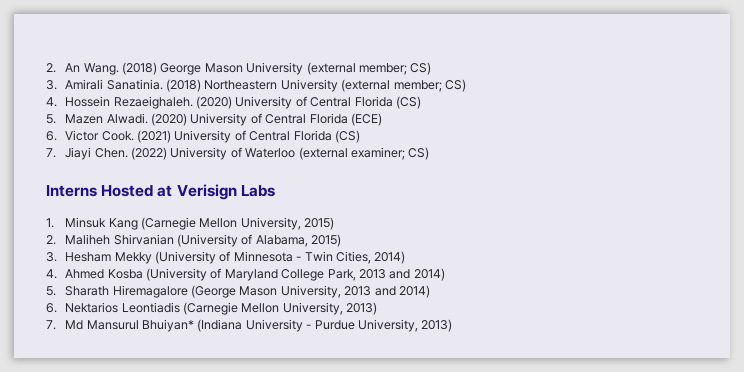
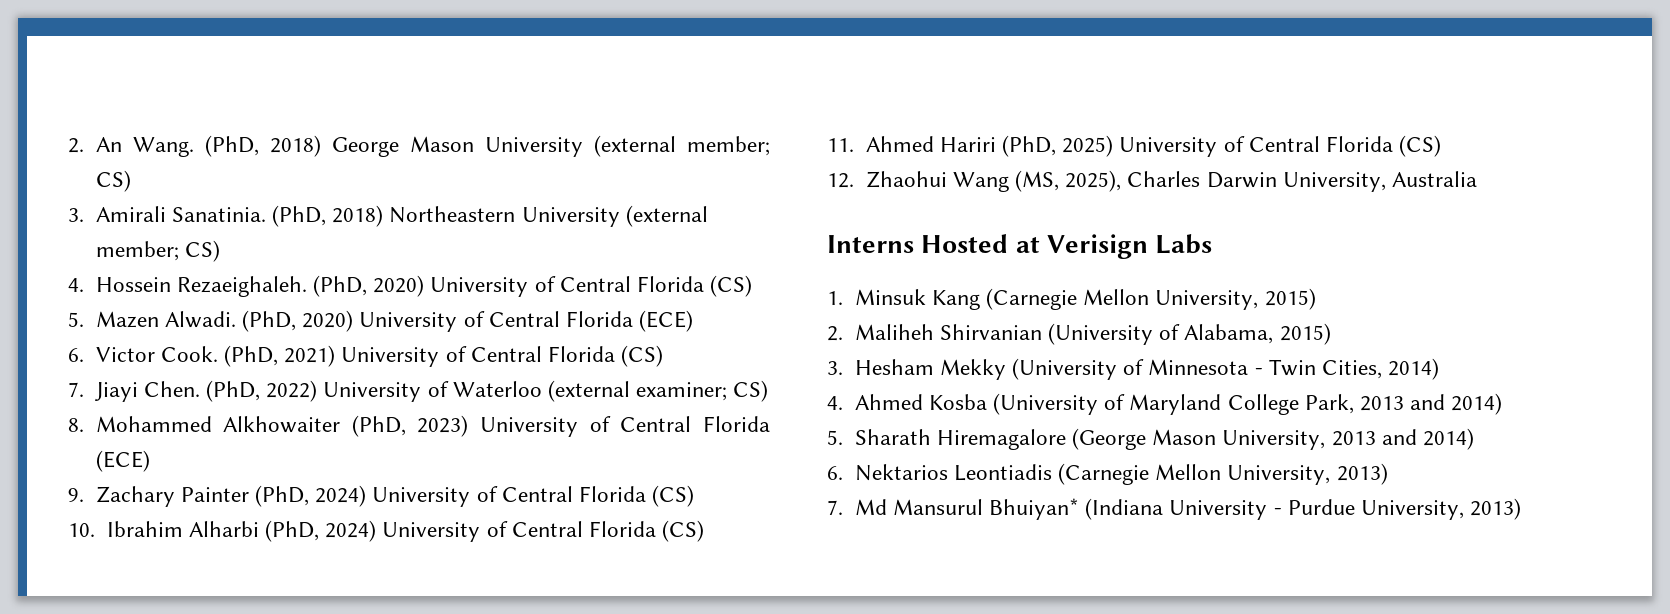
[122,62,158,75] (2018) -> [204,135,321,157] (PhD, 2018)
[166,79,202,92] (2018) -> [271,205,384,227] (PhD, 2018)
[196,96,233,109] (2020) -> [312,275,425,297] (PhD, 2020)
[151,113,188,126] (2020) -> [241,310,354,332] (PhD, 2020)
[137,130,172,143] (2021) -> [223,345,336,367] (PhD, 2021)
[131,147,168,160] (2022) -> [205,380,318,402] (PhD, 2022)
(430, 153) none -> [68,415,770,437] [95,450,150,472] [68,485,695,507] [68,520,705,542] [827,135,1442,157] [827,170,1477,192] // 8. Mohammed Alkhowaiter (PhD, 2023) University of Central Florida (ECE) // 9. Zachary Painter (PhD, 2024) University of Central Florida (CS) // 10. Ibrahim Alharbi (PhD, 2024) University of Central Florida (CS) // 11. Ahmed Hariri (PhD, 2025) University of Central Florida (CS) // 12. Zhaohui Wang (MS, 2025), Charles Darwin University, Australia

